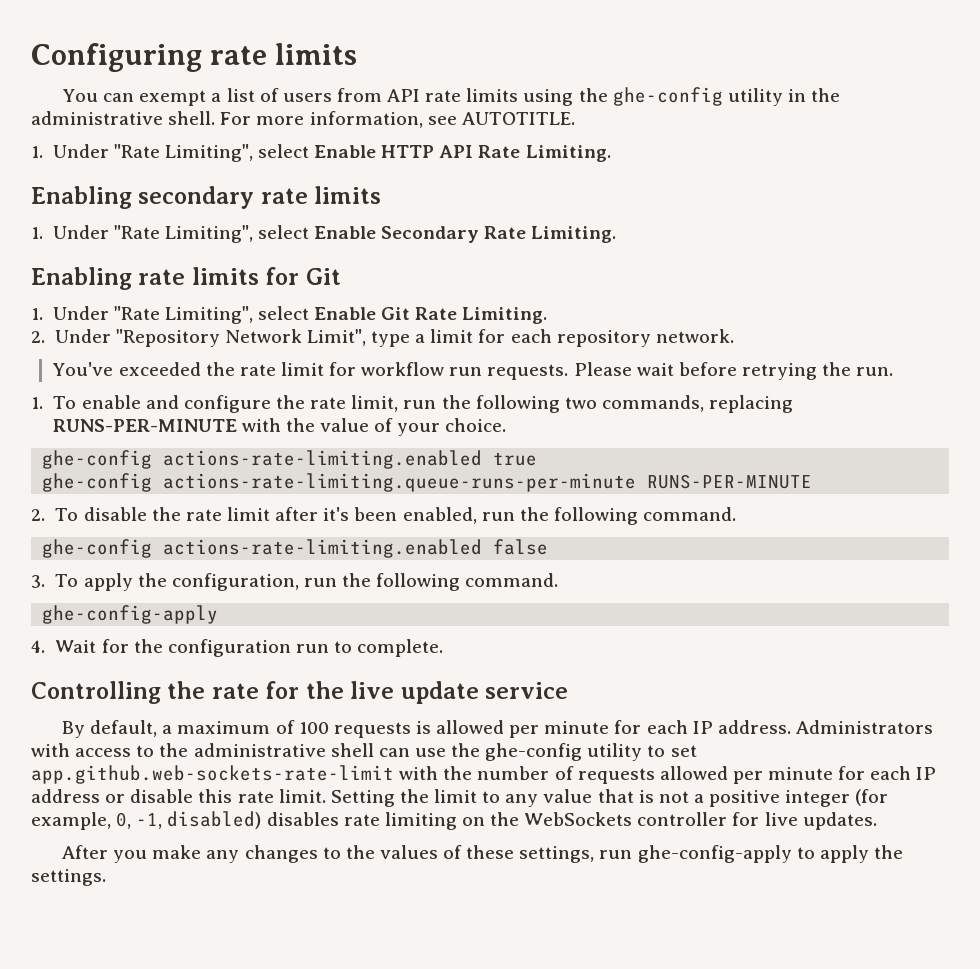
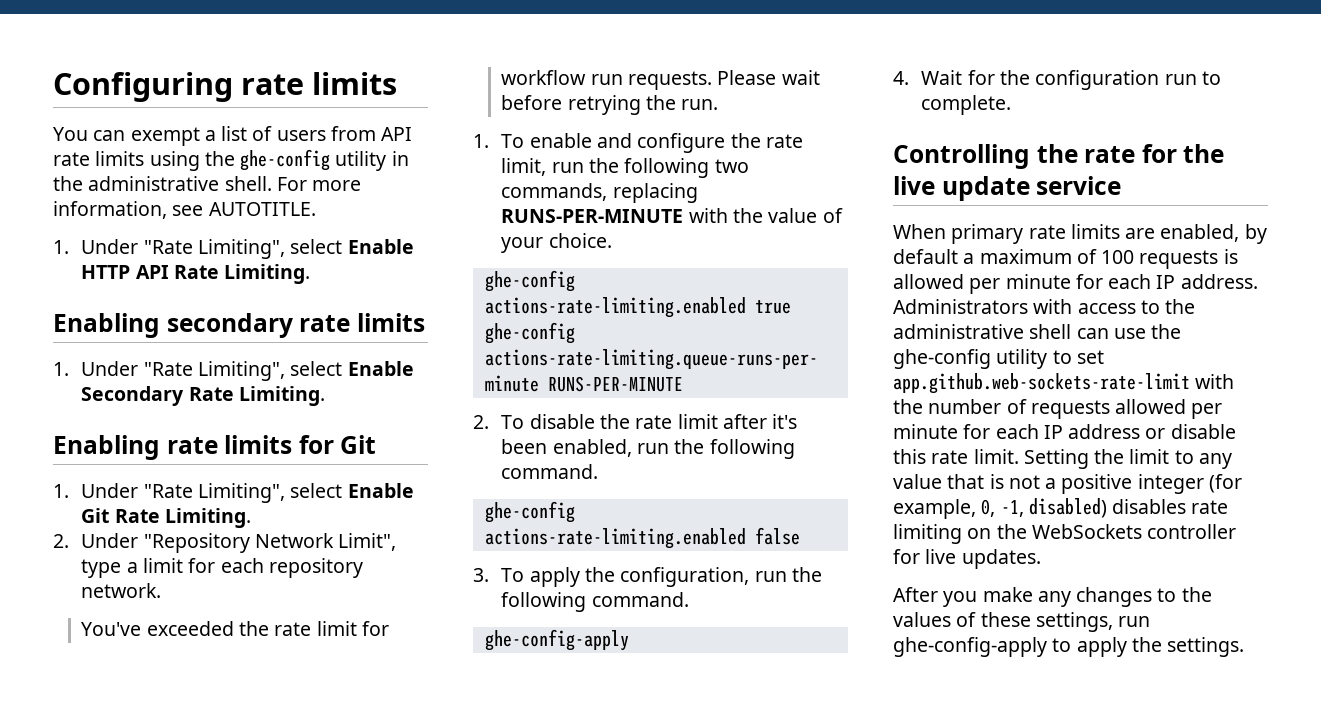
[62,720,158,738] By default, -> [893,224,1267,244] [893,249,958,264] When primary rate limits are enabled, by default

